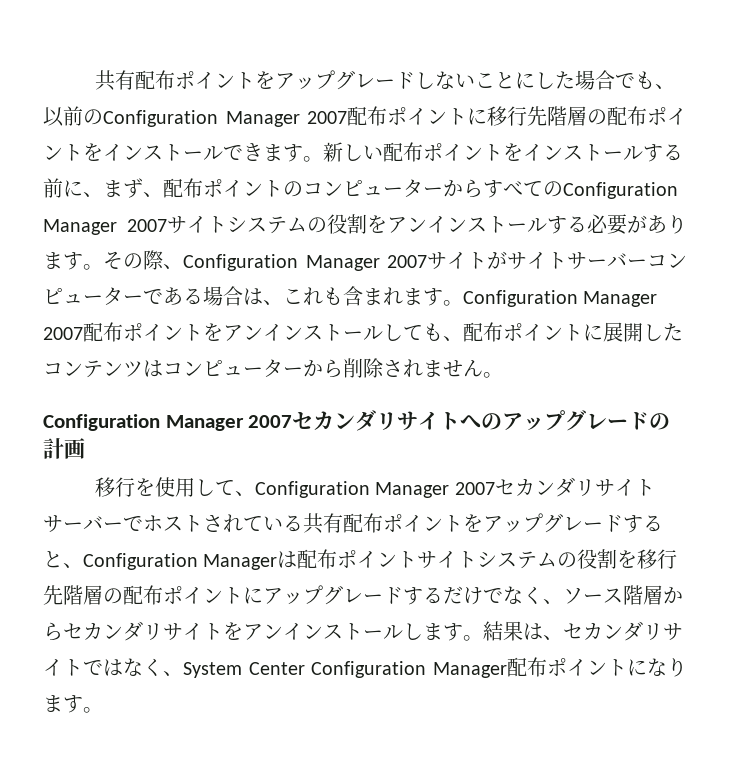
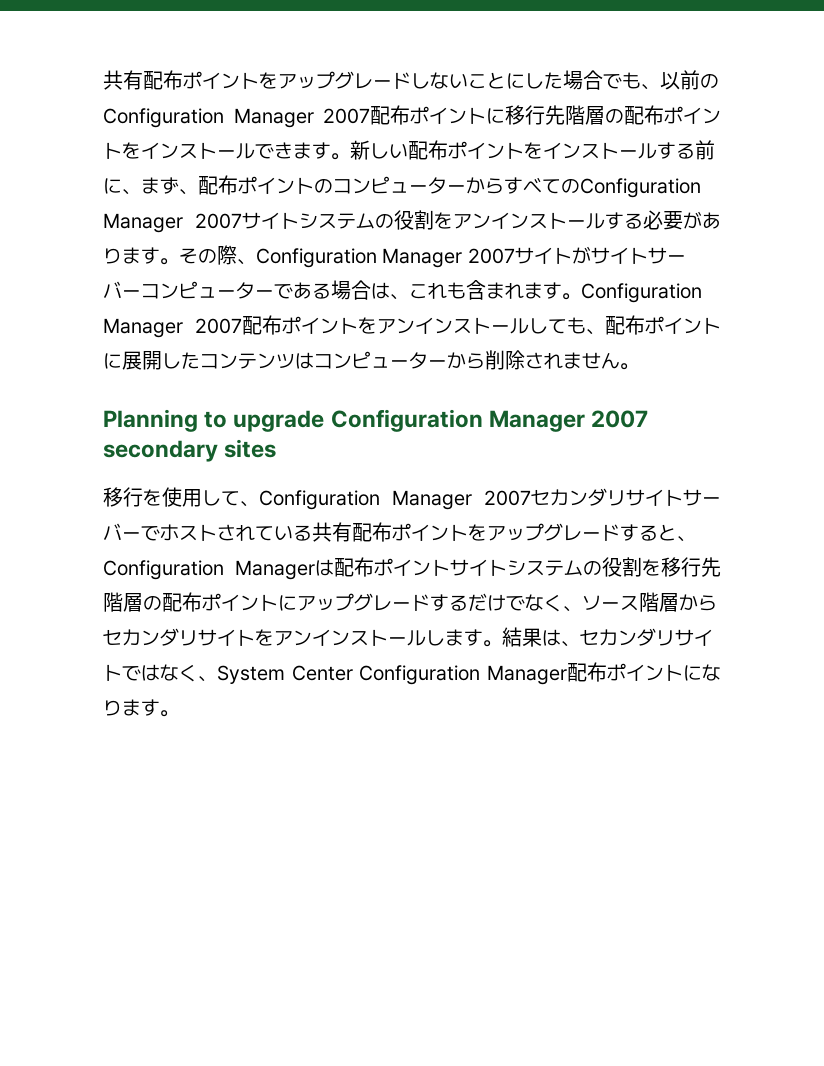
[43,410,671,431] [43,438,85,459] Configuration Manager 2007セカンダリサイトへのアップグレードの計画 -> [103,409,649,432] [103,439,277,462] Planning to upgrade Configuration Manager 2007 secondary sites

